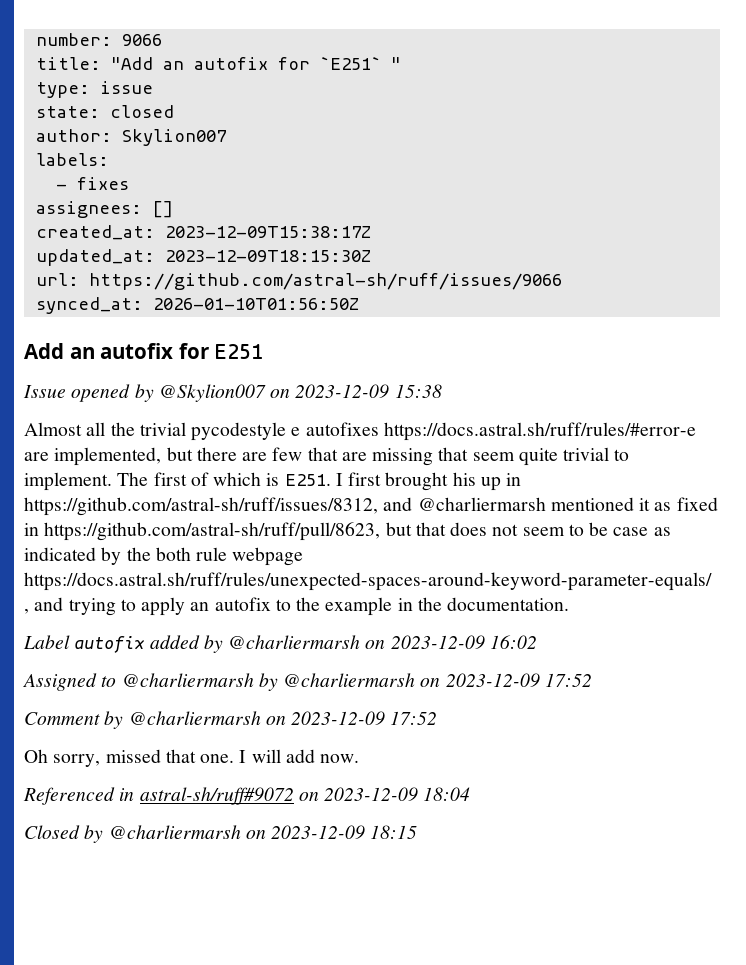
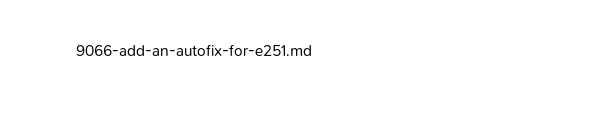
[35,33,162,46] [35,57,401,70] [35,81,153,98] [35,105,174,118] [35,129,226,146] [35,153,109,166] [55,177,129,190] [35,201,173,218] [35,225,371,240] [35,249,371,266] [35,273,562,290] [35,297,359,314] [24,343,264,359] [23,384,442,402] [24,422,696,441] [24,447,630,466] [24,472,522,491] [24,497,718,516] [24,522,671,541] [24,547,304,566] [24,572,712,591] [24,597,570,616] [23,635,537,653] [23,673,592,691] [24,711,438,729] [24,749,360,767] [23,787,471,805] [24,825,418,843] number: 9066 // title: "Add an autofix for `E251` " // type: issue // state: closed // author: Skylion007 // labels: // - fixes // assignees: [] // created_at: 2023-12-09T15:38:17Z // updated_at: 2023-12-09T18:15:30Z // url: https://github.com/astral-sh/ruff/issues/9066 // synced_at: 2026-01-10T01:56:50Z // Add an autofix for E251 // Issue opened by @Skylion007 on 2023-12-09 15:38 // Almost all the trivial pycodestyle e autofixes https://docs.astral.sh/ruff/rules/#error-e are implemented, but there are few that are missing that seem quite trivial to implement. The first of which is E251. I first brought his up in https://github.com/astral-sh/ruff/issues/8312, and @charliermarsh mentioned it as fixed in https://github.com/astral-sh/ruff/pull/8623, but that does not seem to be case as indicated by the both rule webpage https://docs.astral.sh/ruff/rules/unexpected-spaces-around-keyword-parameter-equals/ , and trying to apply an autofix to the example in the documentation. // Label autofix added by @charliermarsh on 2023-12-09 16:02 // Assigned to @charliermarsh by @charliermarsh on 2023-12-09 17:52 // Comment by @charliermarsh on 2023-12-09 17:52 // Oh sorry, missed that one. I will add now. // Referenced in astral-sh/ruff#9072 on 2023-12-09 18:04 // Closed by @charliermarsh on 2023-12-09 18:15 -> [76,44,312,56] 9066-add-an-autofix-for-e251.md

